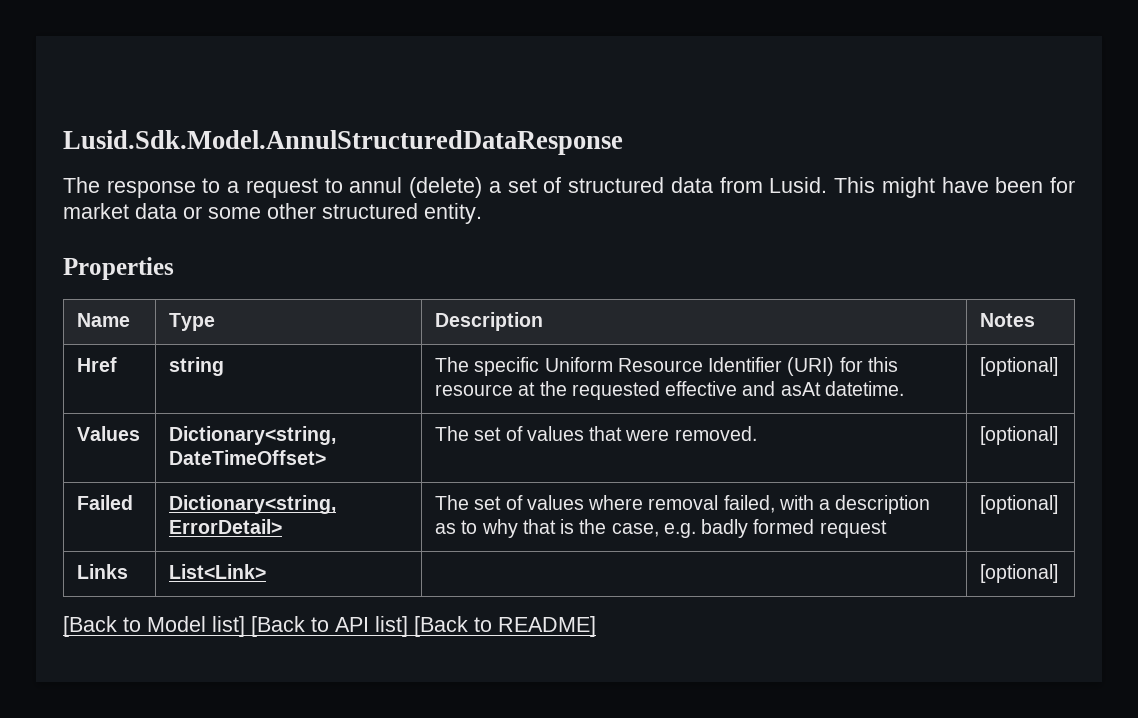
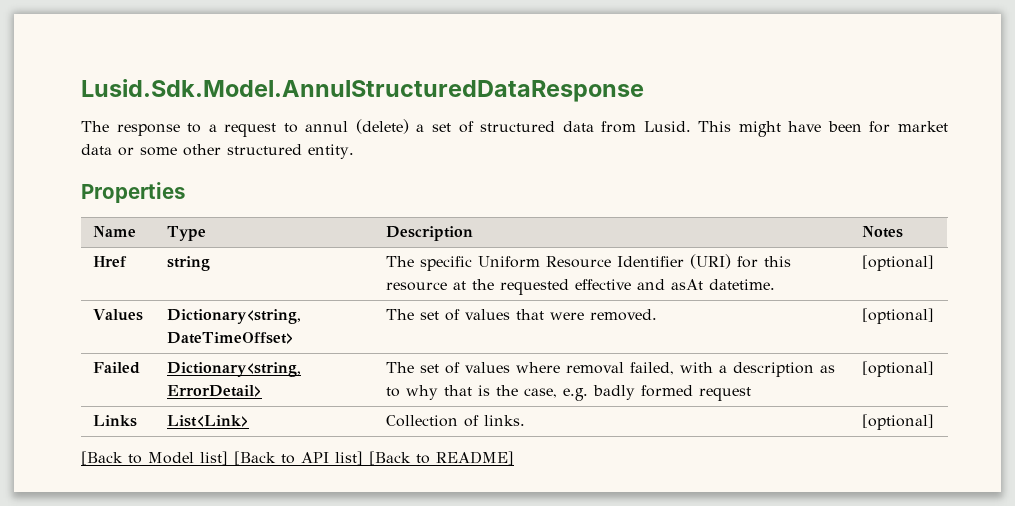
(267, 571) none -> [385,415,525,427] Collection of links.

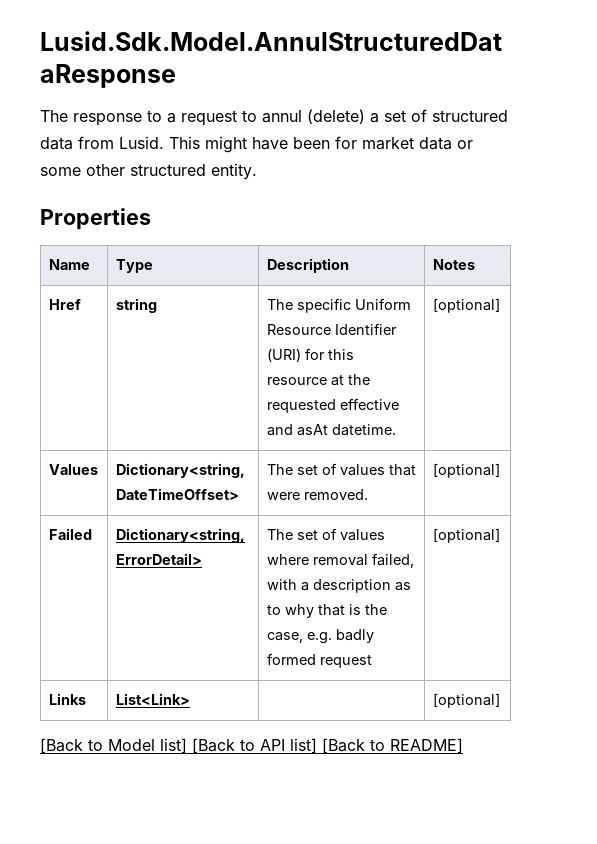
[385,415,525,427] Collection of links. -> (190, 699) none

